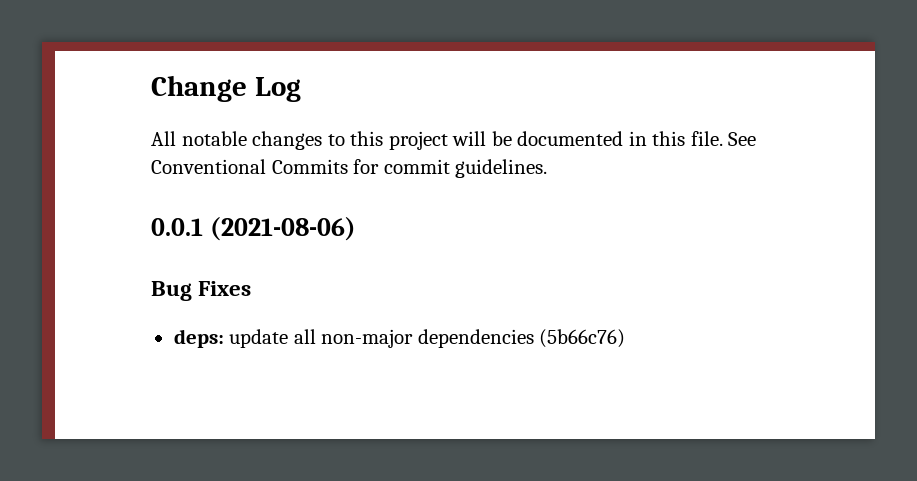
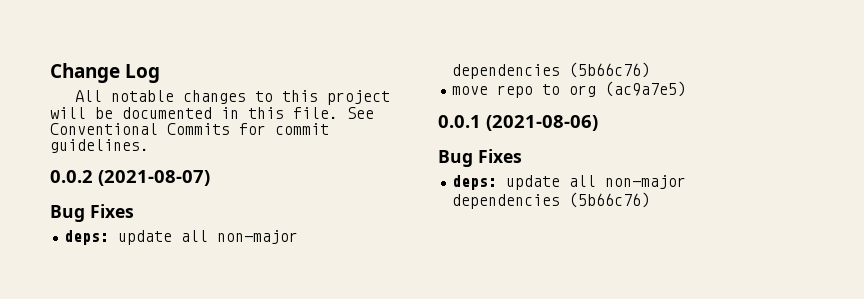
(548, 168) none -> [50,170,210,186] [50,204,134,222] [64,230,299,245] [452,62,651,79] [452,81,687,98] // 0.0.2 (2021-08-07) // Bug Fixes // deps: update all non-major dependencies (5b66c76) // move repo to org (ac9a7e5)

